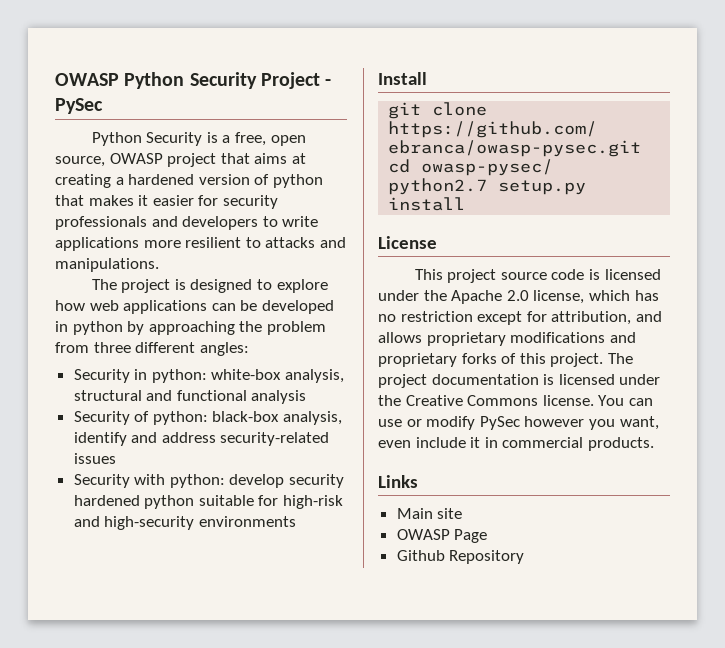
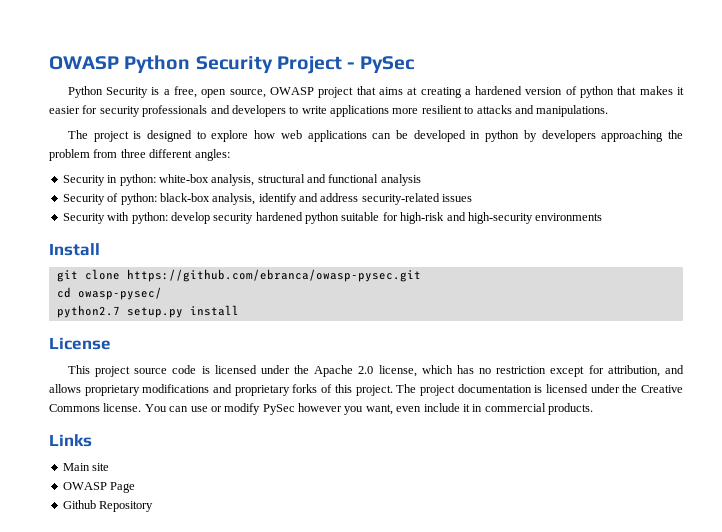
(145, 328) none -> [541,130,596,142] developers

